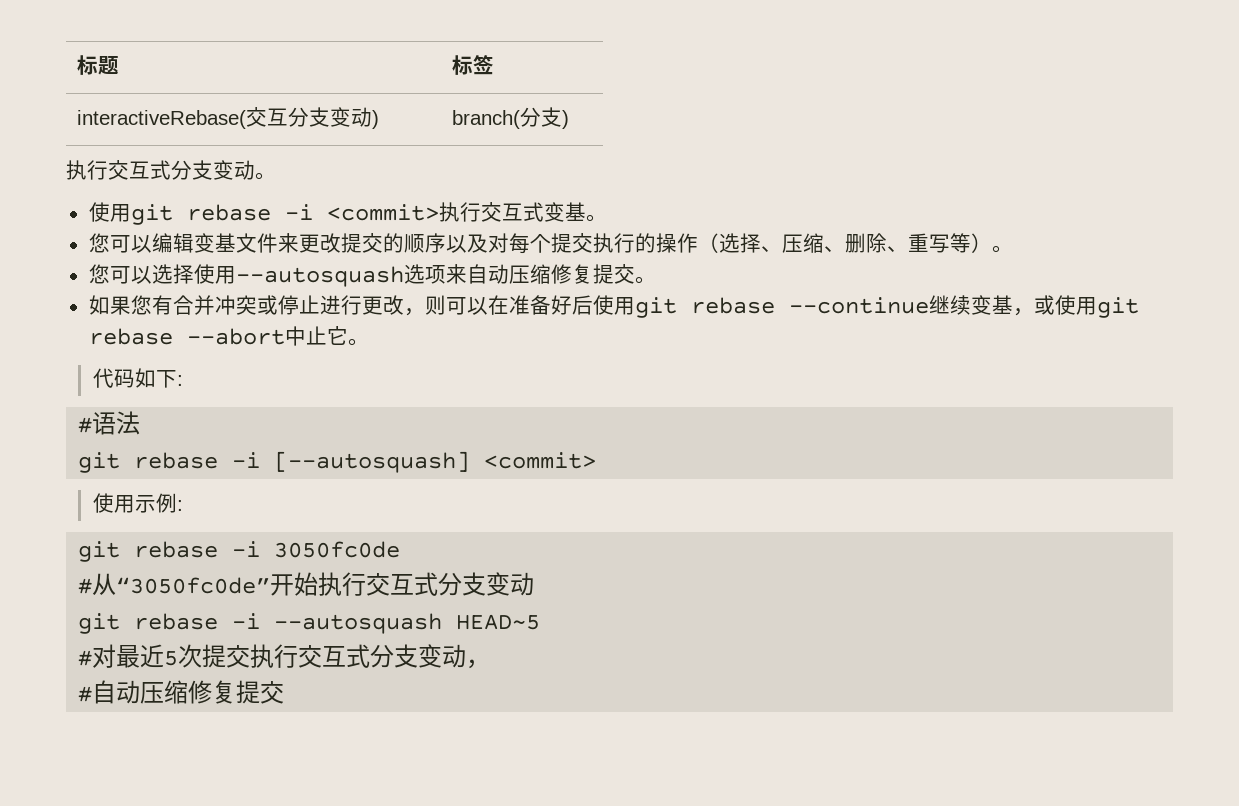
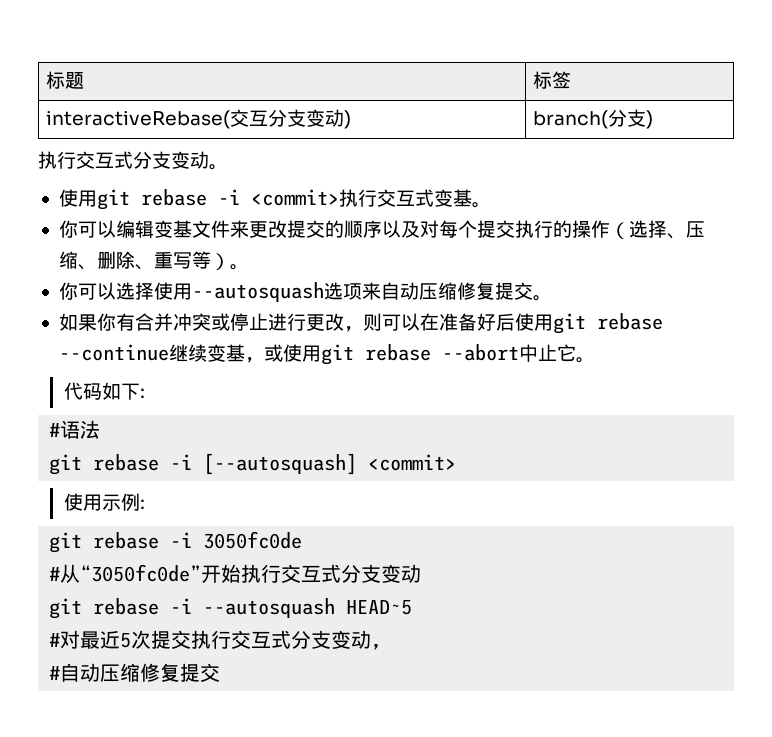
[88,233,110,253] 您 -> [58,220,78,238] 你
[88,264,110,284] 您 -> [58,282,78,300] 你
[130,295,152,315] 您 -> [96,313,116,331] 你

